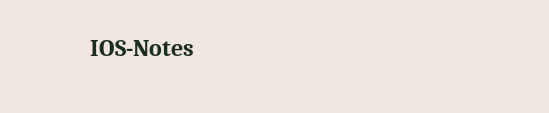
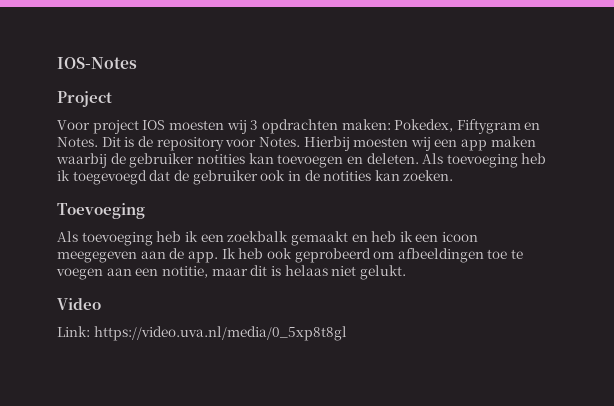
(194, 48) none -> [57,91,112,107] [57,119,541,134] [57,136,536,151] [56,153,547,168] [57,170,454,185] [57,203,145,219] [57,231,479,246] [57,248,524,263] [56,265,406,280] [57,298,101,310] [57,326,347,341] // Project // Voor project IOS moesten wij 3 opdrachten maken: Pokedex, Fiftygram en Notes. Dit is de repository voor Notes. Hierbij moesten wij een app maken waarbij de gebruiker notities kan toevoegen en deleten. Als toevoeging heb ik toegevoegd dat de gebruiker ook in de notities kan zoeken. // Toevoeging // Als toevoeging heb ik een zoekbalk gemaakt en heb ik een icoon meegegeven aan de app. Ik heb ook geprobeerd om afbeeldingen toe te voegen aan een notitie, maar dit is helaas niet gelukt. // Video // Link: https://video.uva.nl/media/0_5xp8t8gl

